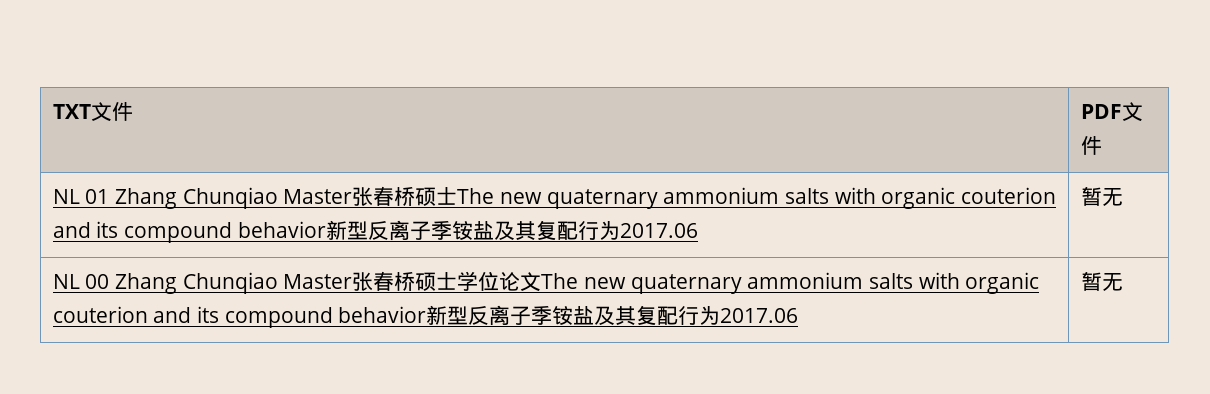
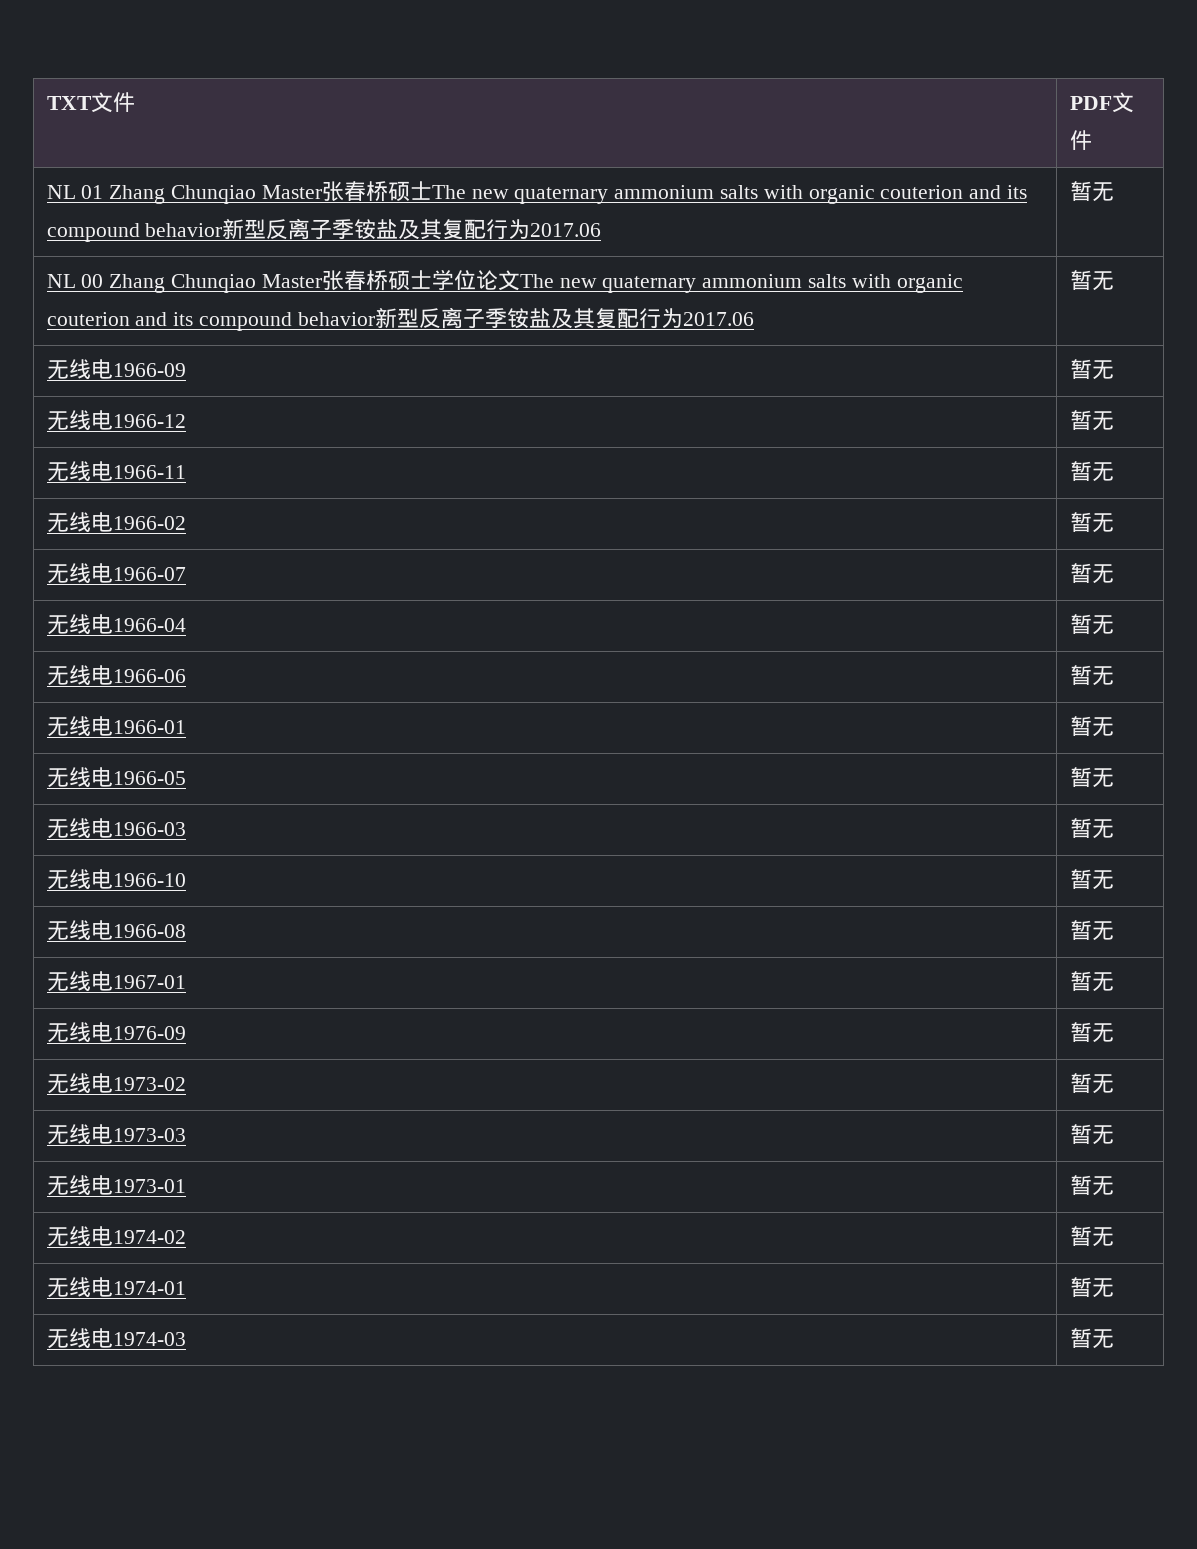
(1123, 282) none -> [46,359,186,380] [1069,359,1114,380] [46,410,186,431] [1069,410,1114,431] [46,461,186,482] [1069,461,1114,482] [46,512,186,533] [1069,512,1114,533] [46,563,186,584] [1069,563,1114,584] [46,614,186,635] [1069,614,1114,635] [46,665,186,686] [1069,665,1114,686] [46,716,186,737] [1069,716,1114,737] [46,767,186,788] [1069,767,1114,788] [46,818,186,839] [1069,818,1114,839] [46,869,186,890] [1069,869,1114,890] [46,920,186,941] [1069,920,1114,941] [46,971,186,992] [1069,971,1114,992] [46,1022,186,1043] [1069,1022,1114,1043] [46,1073,186,1094] [1069,1073,1114,1094] [46,1124,186,1145] [1069,1124,1114,1145] [46,1175,186,1196] [1069,1175,1114,1196] [46,1226,186,1247] [1069,1226,1114,1247] [46,1277,186,1298] [1069,1277,1114,1298] [46,1328,186,1349] [1069,1328,1114,1349] // 无线电1966-09 | 暂无 // 无线电1966-12 | 暂无 // 无线电1966-11 | 暂无 // 无线电1966-02 | 暂无 // 无线电1966-07 | 暂无 // 无线电1966-04 | 暂无 // 无线电1966-06 | 暂无 // 无线电1966-01 | 暂无 // 无线电1966-05 | 暂无 // 无线电1966-03 | 暂无 // 无线电1966-10 | 暂无 // 无线电1966-08 | 暂无 // 无线电1967-01 | 暂无 // 无线电1976-09 | 暂无 // 无线电1973-02 | 暂无 // 无线电1973-03 | 暂无 // 无线电1973-01 | 暂无 // 无线电1974-02 | 暂无 // 无线电1974-01 | 暂无 // 无线电1974-03 | 暂无

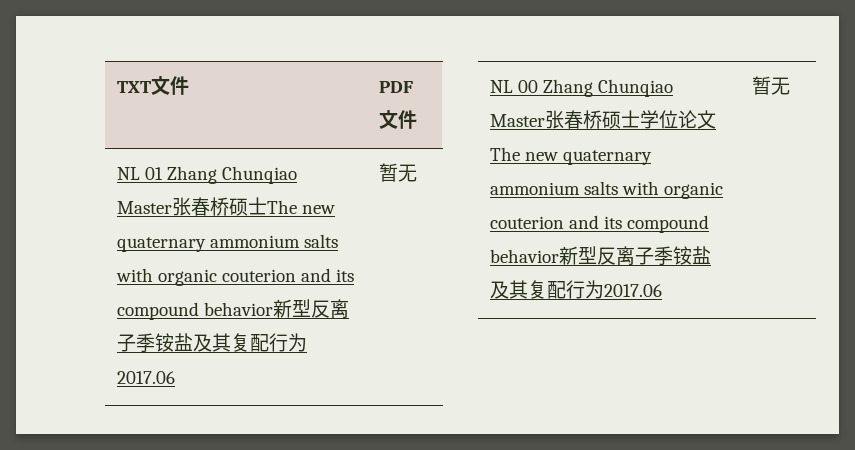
[46,359,186,380] [1069,359,1114,380] [46,410,186,431] [1069,410,1114,431] [46,461,186,482] [1069,461,1114,482] [46,512,186,533] [1069,512,1114,533] [46,563,186,584] [1069,563,1114,584] [46,614,186,635] [1069,614,1114,635] [46,665,186,686] [1069,665,1114,686] [46,716,186,737] [1069,716,1114,737] [46,767,186,788] [1069,767,1114,788] [46,818,186,839] [1069,818,1114,839] [46,869,186,890] [1069,869,1114,890] [46,920,186,941] [1069,920,1114,941] [46,971,186,992] [1069,971,1114,992] [46,1022,186,1043] [1069,1022,1114,1043] [46,1073,186,1094] [1069,1073,1114,1094] [46,1124,186,1145] [1069,1124,1114,1145] [46,1175,186,1196] [1069,1175,1114,1196] [46,1226,186,1247] [1069,1226,1114,1247] [46,1277,186,1298] [1069,1277,1114,1298] [46,1328,186,1349] [1069,1328,1114,1349] // 无线电1966-09 | 暂无 // 无线电1966-12 | 暂无 // 无线电1966-11 | 暂无 // 无线电1966-02 | 暂无 // 无线电1966-07 | 暂无 // 无线电1966-04 | 暂无 // 无线电1966-06 | 暂无 // 无线电1966-01 | 暂无 // 无线电1966-05 | 暂无 // 无线电1966-03 | 暂无 // 无线电1966-10 | 暂无 // 无线电1966-08 | 暂无 // 无线电1967-01 | 暂无 // 无线电1976-09 | 暂无 // 无线电1973-02 | 暂无 // 无线电1973-03 | 暂无 // 无线电1973-01 | 暂无 // 无线电1974-02 | 暂无 // 无线电1974-01 | 暂无 // 无线电1974-03 | 暂无 -> (790, 86) none

